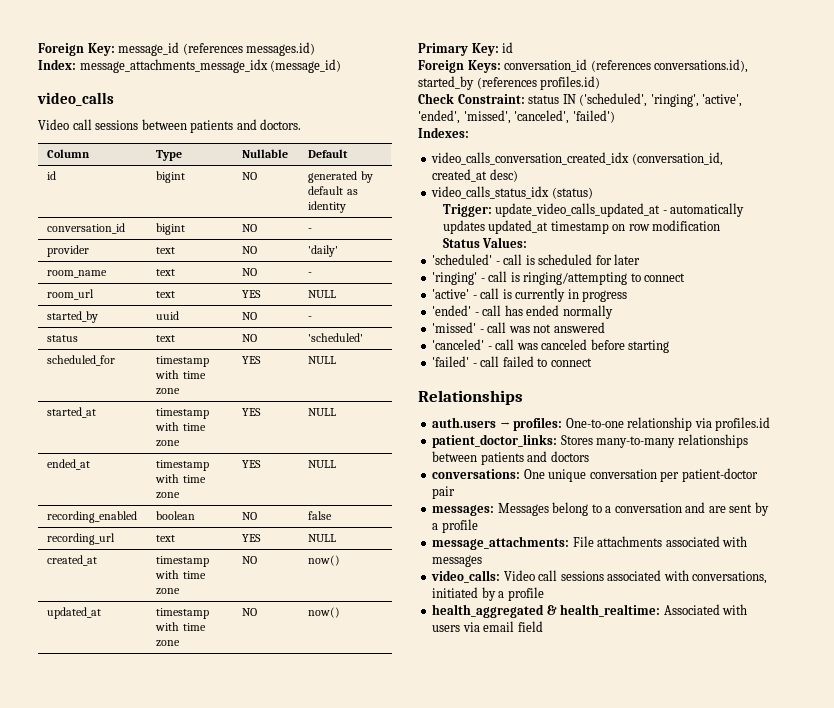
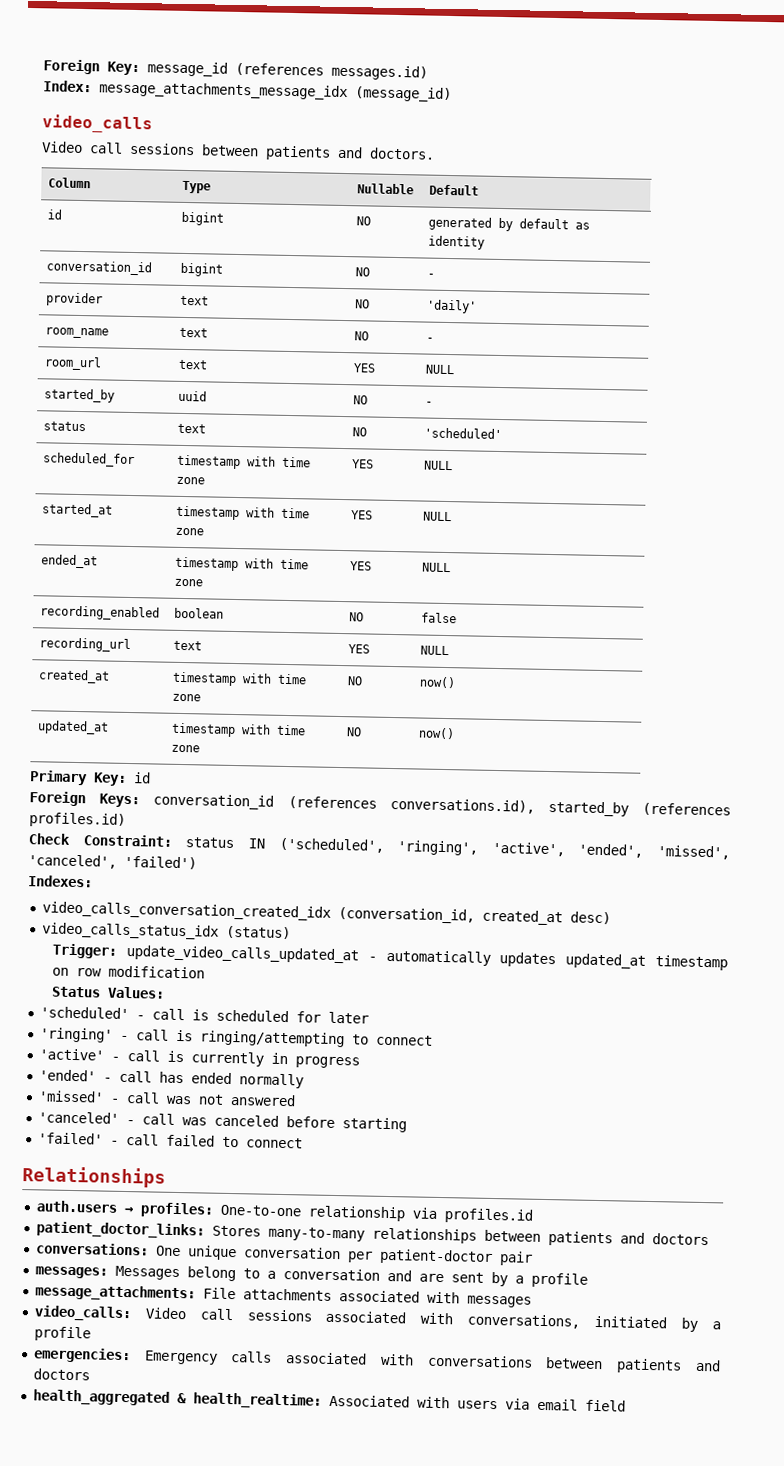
(544, 594) none -> [32,1347,721,1374] [32,1368,90,1381] // emergencies: Emergency calls associated with conversations between patients and doctors

